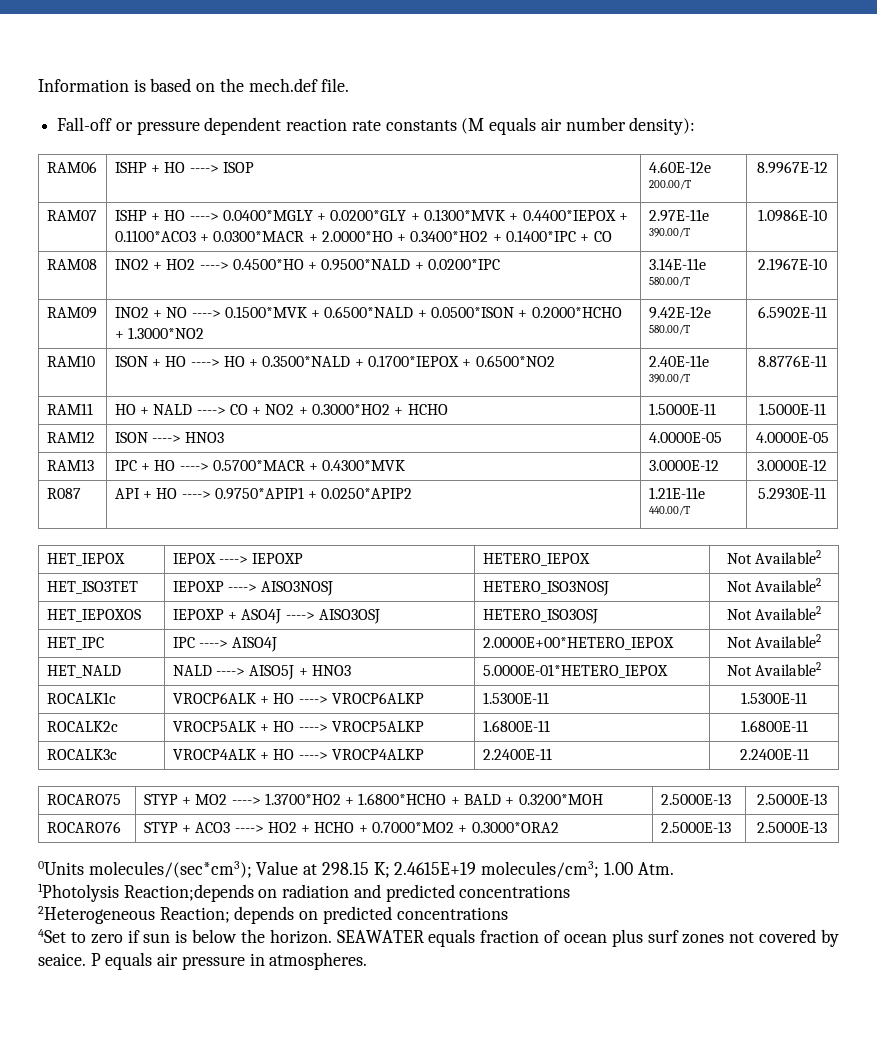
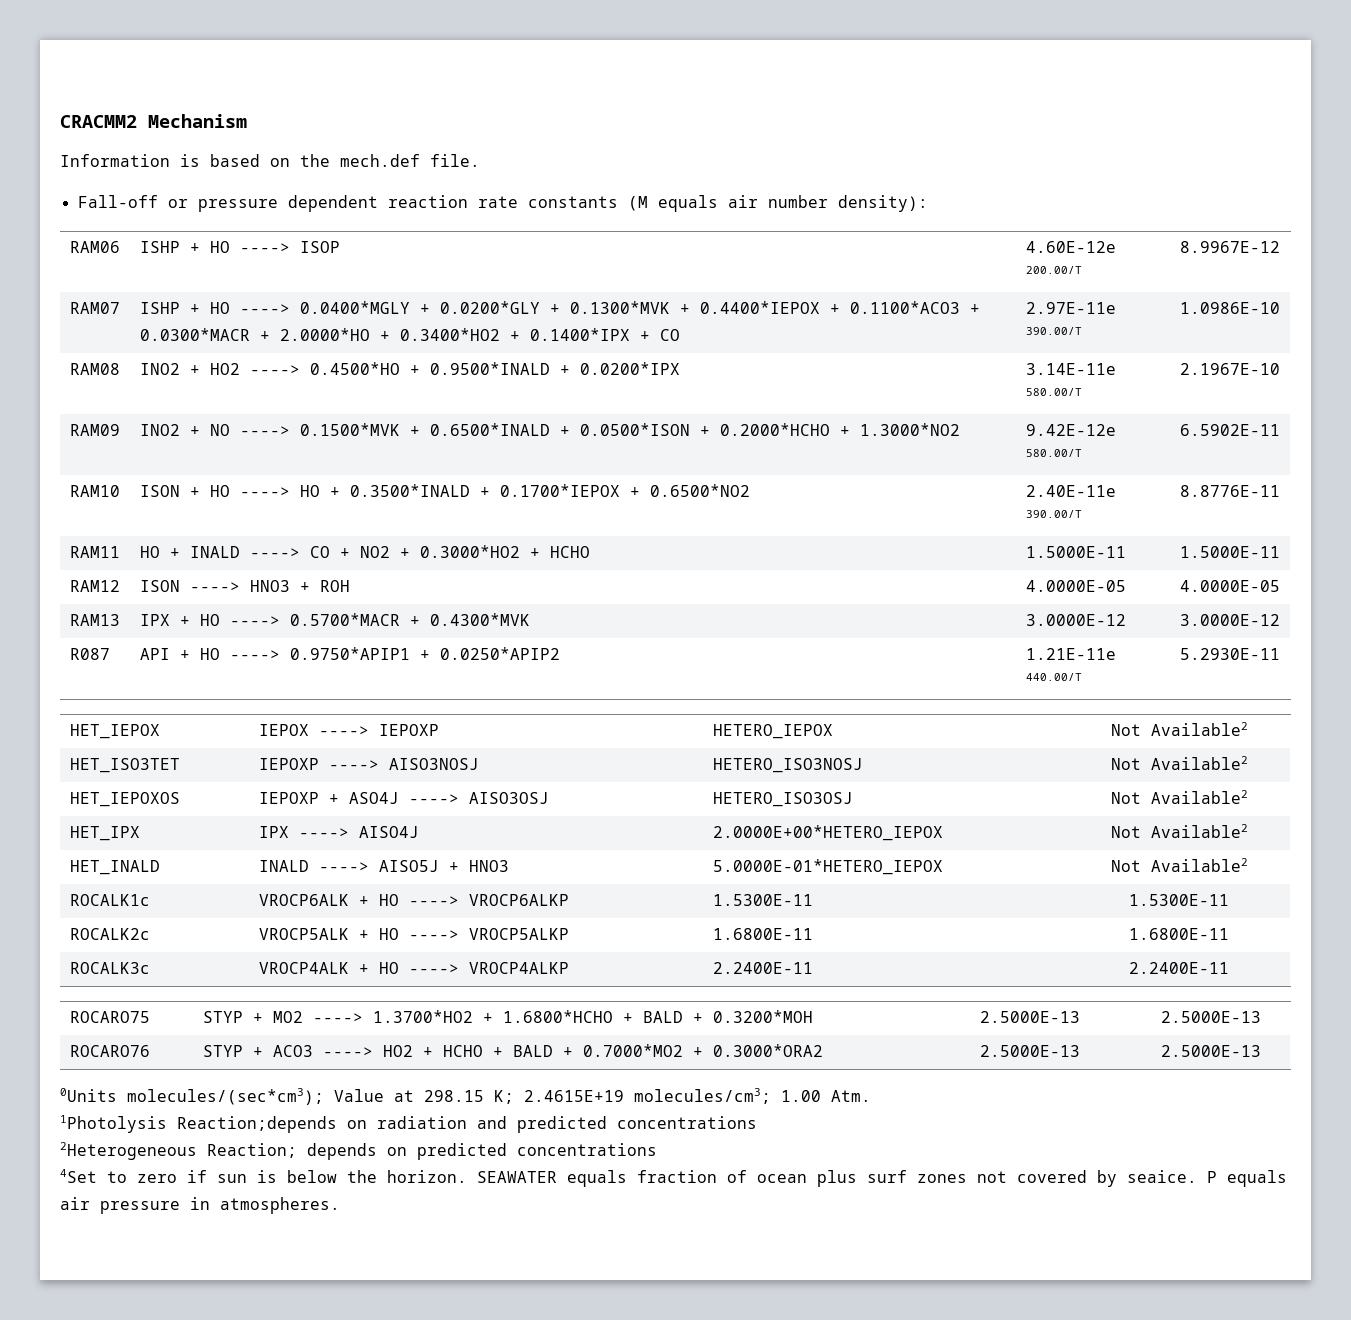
(38, 85) none -> [60,114,247,128] CRACMM2 Mechanism //
[506,230,577,242] 0.1400*IPC -> [529,328,630,341] 0.1400*IPX
[321,259,501,271] 0.9500*NALD + 0.0200*IPC -> [429,362,680,375] 0.9500*INALD + 0.0200*IPX
[324,306,414,318] 0.6500*NALD -> [429,423,550,436] 0.6500*INALD
[262,356,351,367] 0.3500*NALD -> [349,484,470,497] 0.3500*INALD
[153,404,193,415] NALD -> [189,546,240,558] INALD
(225, 437) none -> [299,580,350,592] + ROH
[114,460,137,471] IPC -> [139,614,170,626] IPX
[46,637,104,650] [172,637,195,648] HET_IPC | IPC -> [69,826,140,841] [258,826,289,838] HET_IPX | IPX
[46,665,121,678] [172,665,212,676] HET_NALD | NALD -> [69,860,160,875] [258,860,309,872] HET_INALD | INALD
(368, 829) none -> [512,1045,573,1057] BALD +

